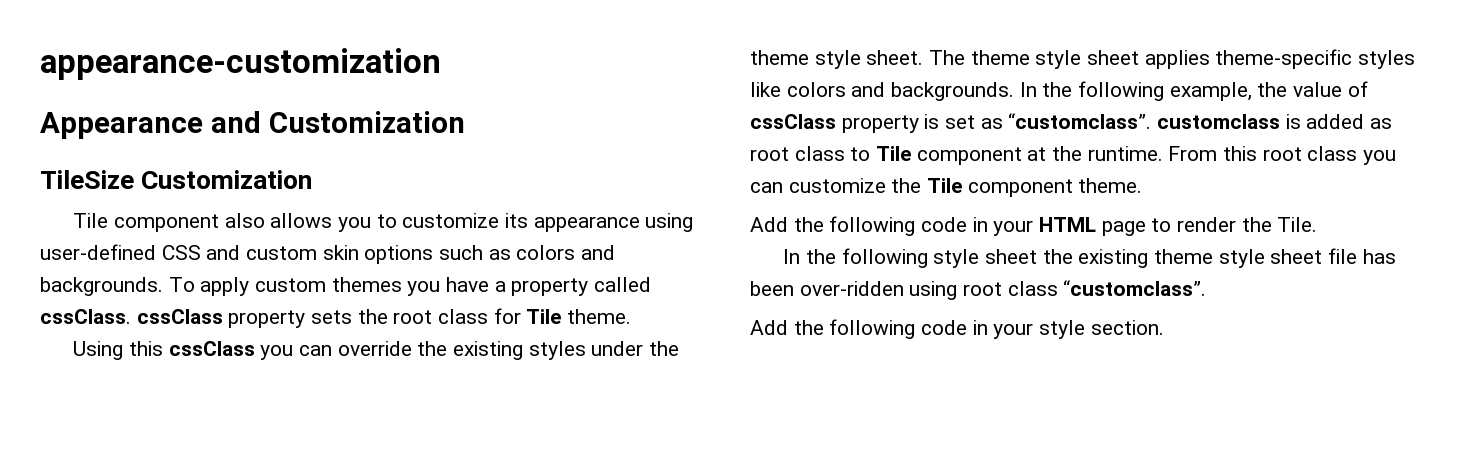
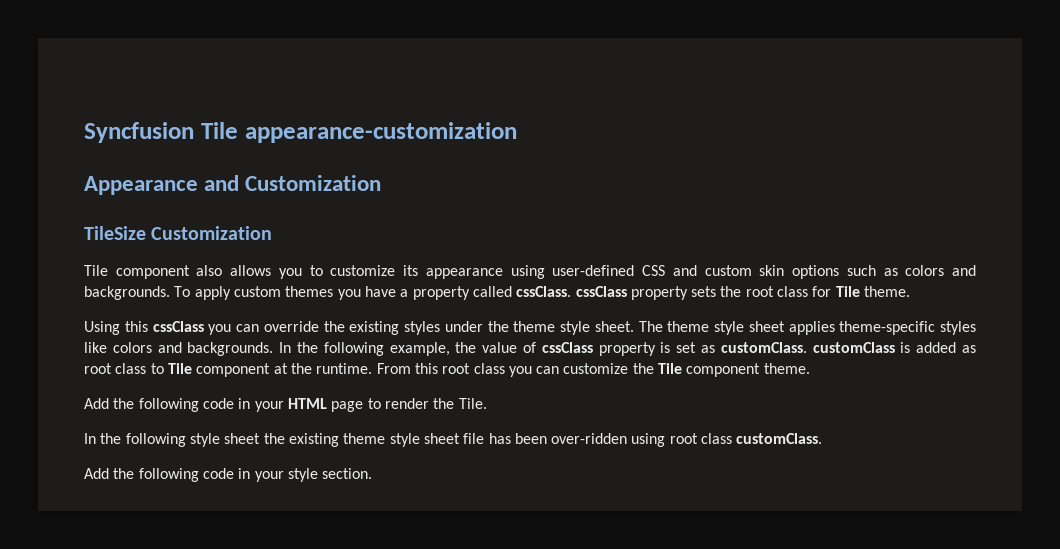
(40, 64) none -> [84,122,238,143] Syncfusion Tile
[1008,113,1281,129] “customclass”. customclass -> [720,342,895,353] customClass. customClass
[1063,280,1207,296] “customclass”. -> [736,433,823,444] customClass.

